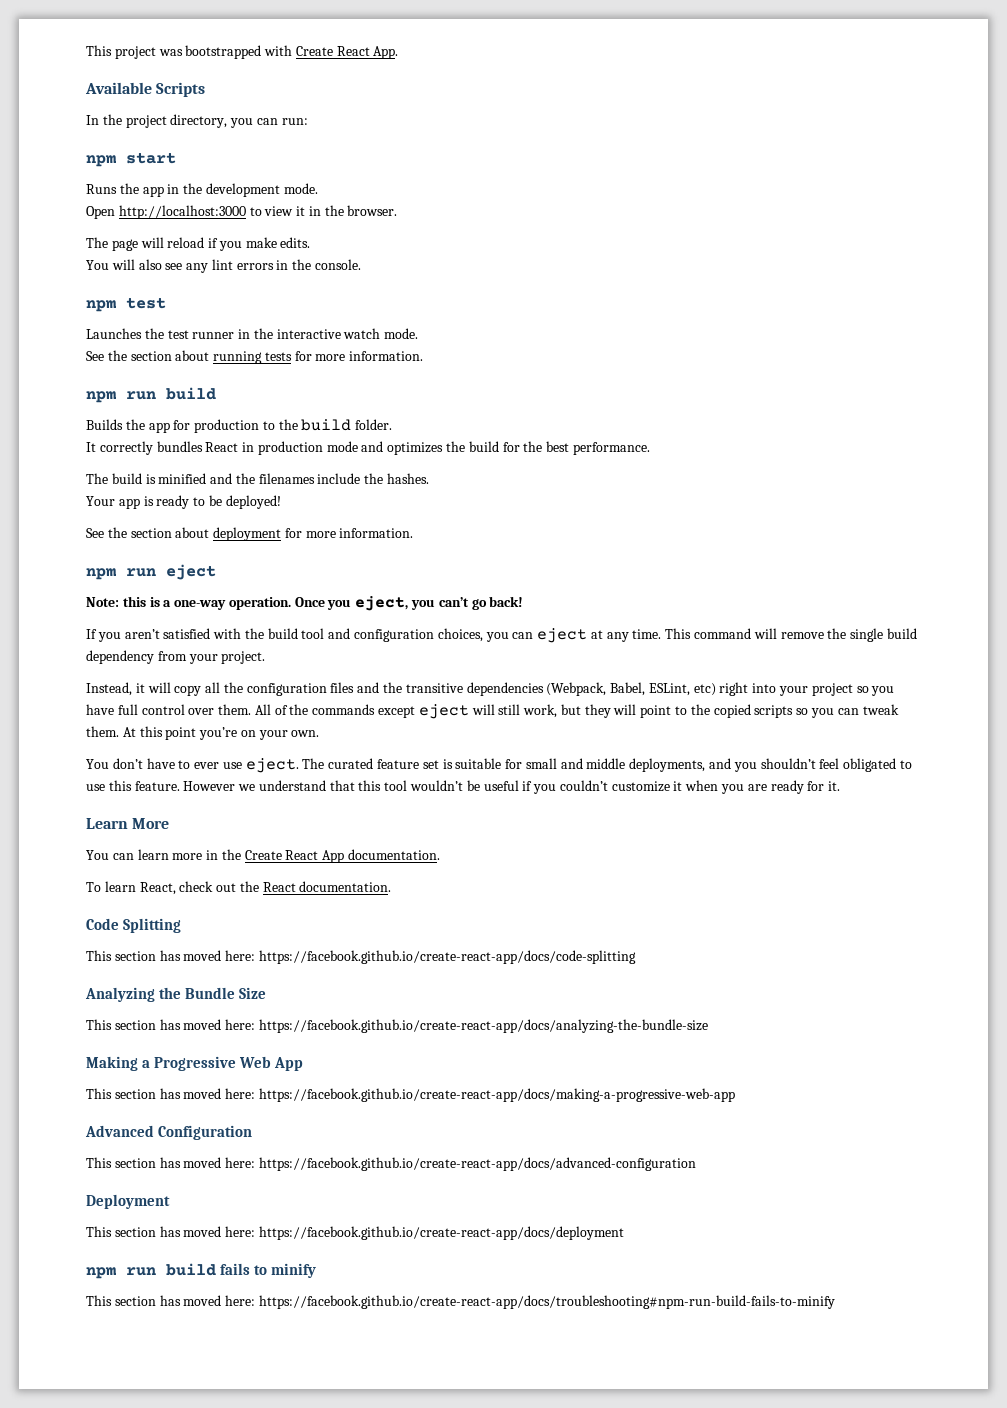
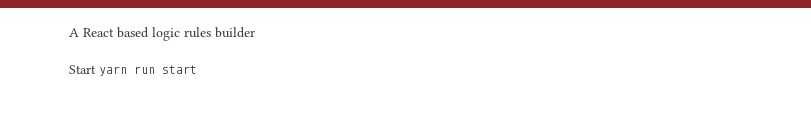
[86,45,399,59] [85,82,206,97] [86,114,308,128] [86,152,176,167] [86,183,318,197] [86,205,398,219] [86,237,311,251] [86,259,362,273] [86,297,166,312] [86,328,419,339] [86,350,424,364] [86,387,216,403] [86,419,393,433] [86,441,650,455] [86,473,430,484] [86,495,281,509] [86,527,414,541] [86,564,216,580] [86,596,524,611] [86,628,917,643] [86,650,266,664] [86,682,895,696] [86,704,899,719] [86,726,320,740] [86,758,912,773] [86,780,841,794] [86,818,170,829] [86,849,441,863] [86,881,392,895] [86,918,181,933] [86,950,636,964] [85,987,266,1002] [86,1019,708,1033] [86,1056,303,1071] [86,1088,735,1102] [85,1125,252,1140] [86,1157,696,1171] [86,1194,170,1209] [86,1226,624,1240] [86,1263,316,1279] [86,1295,835,1309] This project was bootstrapped with Create React App. // Available Scripts // In the project directory, you can run: // npm start // Runs the app in the development mode. // Open http://localhost:3000 to view it in the browser. // The page will reload if you make edits. // You will also see any lint errors in the console. // npm test // Launches the test runner in the interactive watch mode. // See the section about running tests for more information. // npm run build // Builds the app for production to the build folder. // It correctly bundles React in production mode and optimizes the build for the best performance. // The build is minified and the filenames include the hashes. // Your app is ready to be deployed! // See the section about deployment for more information. // npm run eject // Note: this is a one-way operation. Once you eject, you can’t go back! // If you aren’t satisfied with the build tool and configuration choices, you can eject at any time. This command will remove the single build dependency from your project. // Instead, it will copy all the configuration files and the transitive dependencies (Webpack, Babel, ESLint, etc) right into your project so you have full control over them. All of the commands except eject will still work, but they will point to the copied scripts so you can tweak them. At this point you’re on your own. // You don’t have to ever use eject. The curated feature set is suitable for small and middle deployments, and you shouldn’t feel obligated to use this feature. However we understand that this tool wouldn’t be useful if you couldn’t customize it when you are ready for it. // Learn More // You can learn more in the Create React App documentation. // To learn React, check out the React documentation. // Code Splitting // This section has moved here: https://facebook.github.io/create-react-app/docs/code-splitting // Analyzing the Bundle Size // This section has moved here: https://facebook.github.io/create-react-app/docs/analyzing-the-bundle-size // Making a Progressive Web App // This section has moved here: https://facebook.github.io/create-react-app/docs/making-a-progressive-web-app // Advanced Configuration // This section has moved here: https://facebook.github.io/create-react-app/docs/advanced-configuration // Deployment // This section has moved here: https://facebook.github.io/create-react-app/docs/deployment // npm run build fails to minify // This section has moved here: https://facebook.github.io/create-react-app/docs/troubleshooting#npm-run-build-fails-to-minify -> [69,27,255,41] [69,65,197,76] A React based logic rules builder // Start yarn run start

